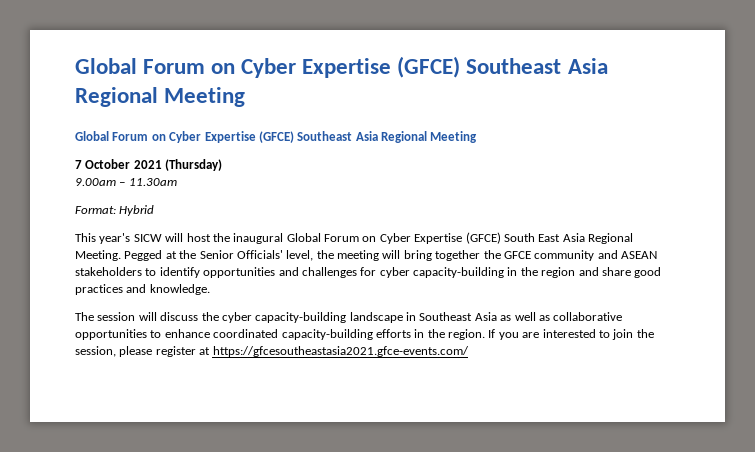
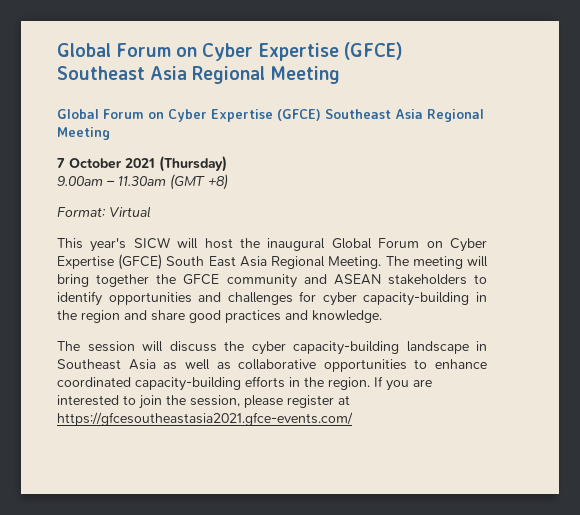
(177, 182) none -> [170,174,228,190] (GMT +8)
[119,205,155,216] Hybrid -> [109,206,151,218] Virtual
[124,250,334,261] Pegged at the Senior Officials' level, the -> [385,256,409,266] The

